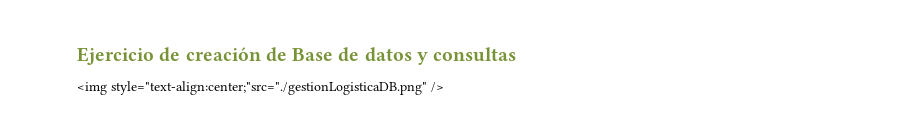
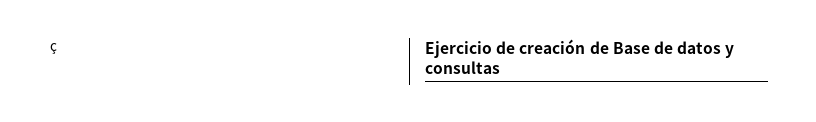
(77, 56) none -> [50,43,57,54] ç //
[77,81,444,95] // <img style="text-align:center;"src="./gestionLogisticaDB.png" /> -> (500, 67) none

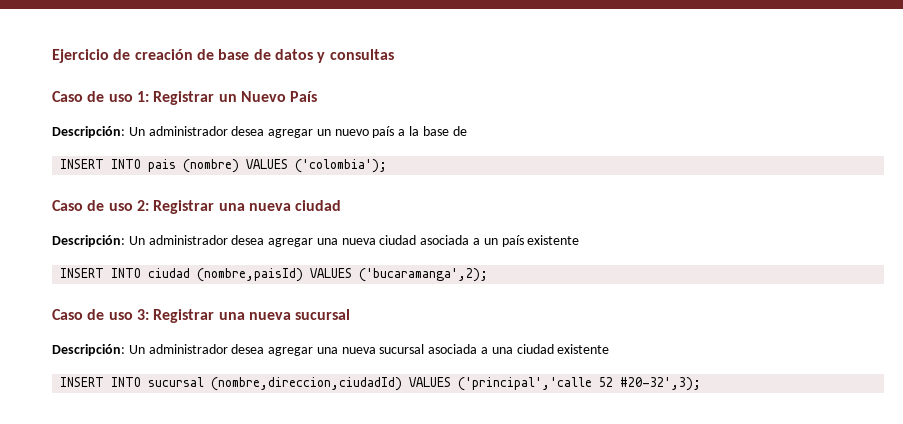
[50,43,57,54] ç // -> (52, 56) none
[612,42,650,54] Base -> [218,49,250,60] base
(500, 67) none -> [52,91,318,105] [52,126,467,138] [60,159,388,173] [52,200,342,214] [52,235,580,247] [60,268,489,282] [52,309,351,323] [52,344,610,356] [60,377,702,391] // Caso de uso 1: Registrar un Nuevo País // Descripción: Un administrador desea agregar un nuevo país a la base de // INSERT INTO pais (nombre) VALUES ('colombia'); // Caso de uso 2: Registrar una nueva ciudad // Descripción: Un administrador desea agregar una nueva ciudad asociada a un país existente // INSERT INTO ciudad (nombre,paisId) VALUES ('bucaramanga',2); // Caso de uso 3: Registrar una nueva sucursal // Descripción: Un administrador desea agregar una nueva sucursal asociada a una ciudad existente // INSERT INTO sucursal (nombre,direccion,ciudadId) VALUES ('principal','calle 52 #20-32',3);

